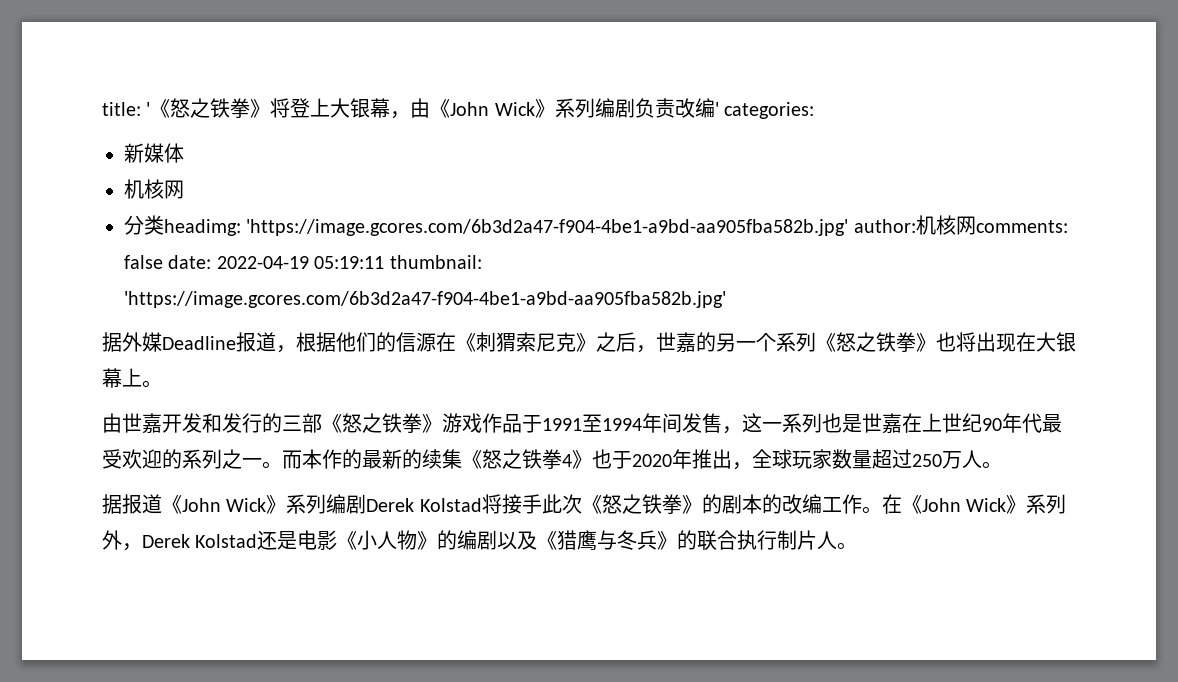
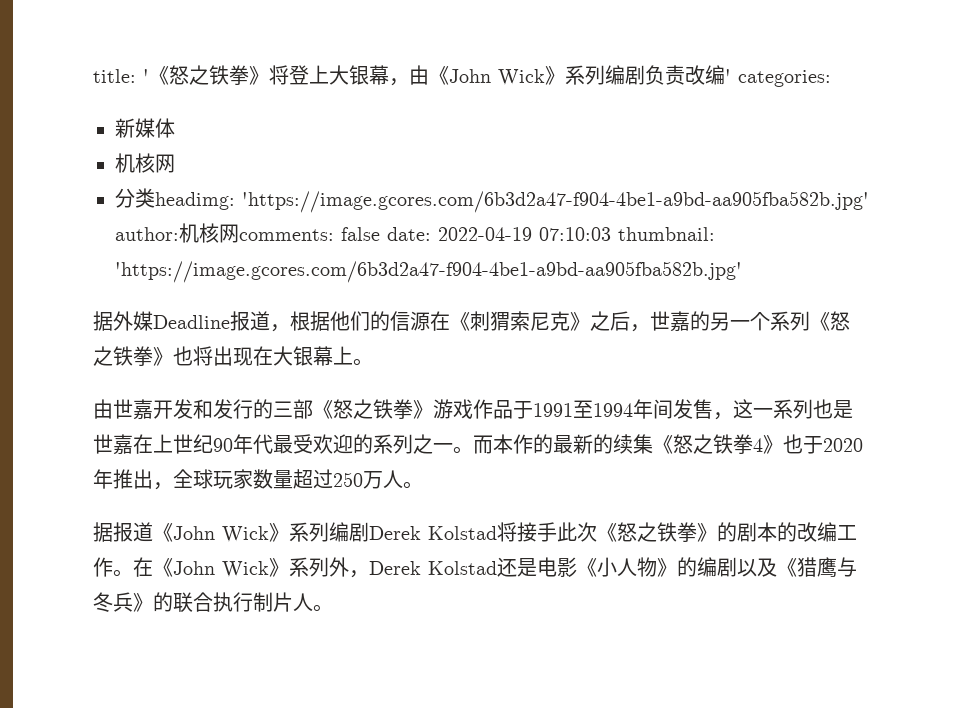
[314,256,385,269] 05:19:11 -> [539,227,611,241] 07:10:03

